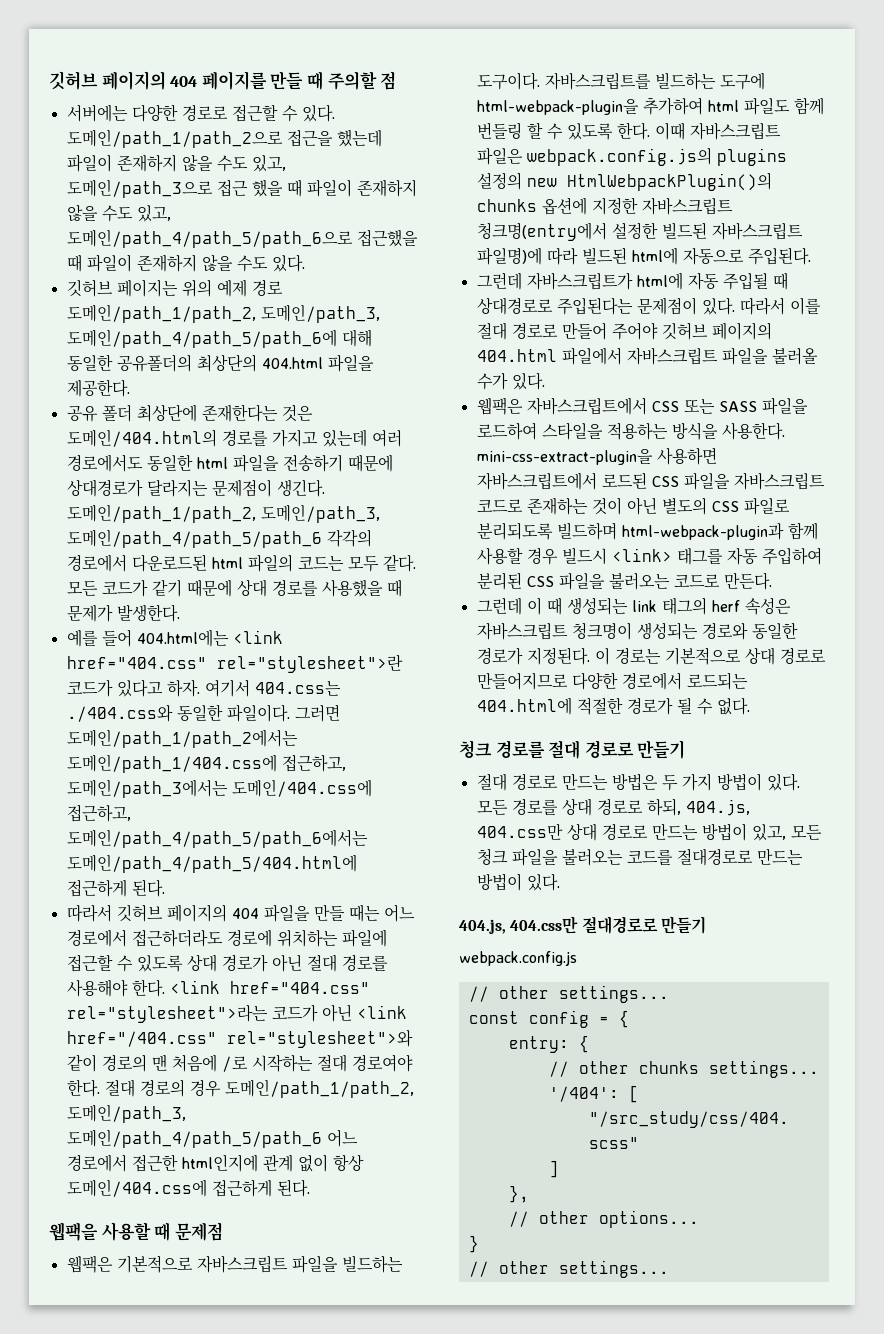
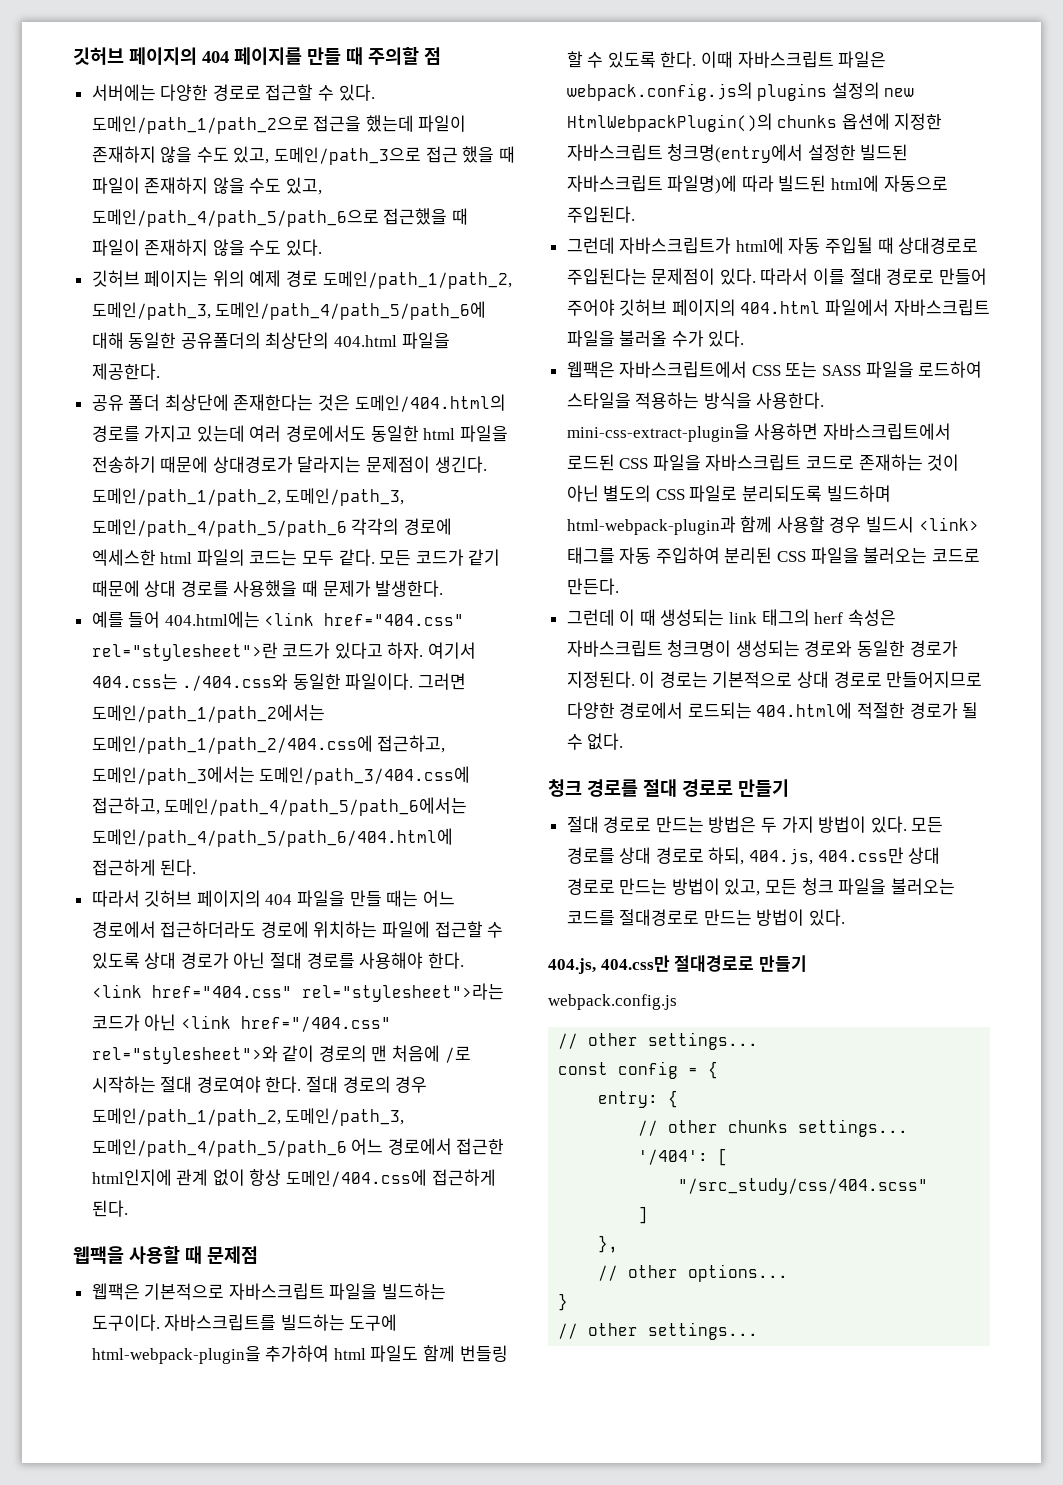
[66,554,207,572] 경로에서 다운로드된 -> [403,518,452,535] [91,549,156,566] 경로에 엑세스한
[66,754,277,773] 도메인/path_1/404.css에 -> [91,735,373,754] 도메인/path_1/path_2/404.css에
[231,779,372,797] 도메인/404.css에 -> [259,766,471,785] 도메인/path_3/404.css에
[66,854,357,873] 도메인/path_4/path_5/404.html에 -> [91,828,453,847] 도메인/path_4/path_5/path_6/404.html에

